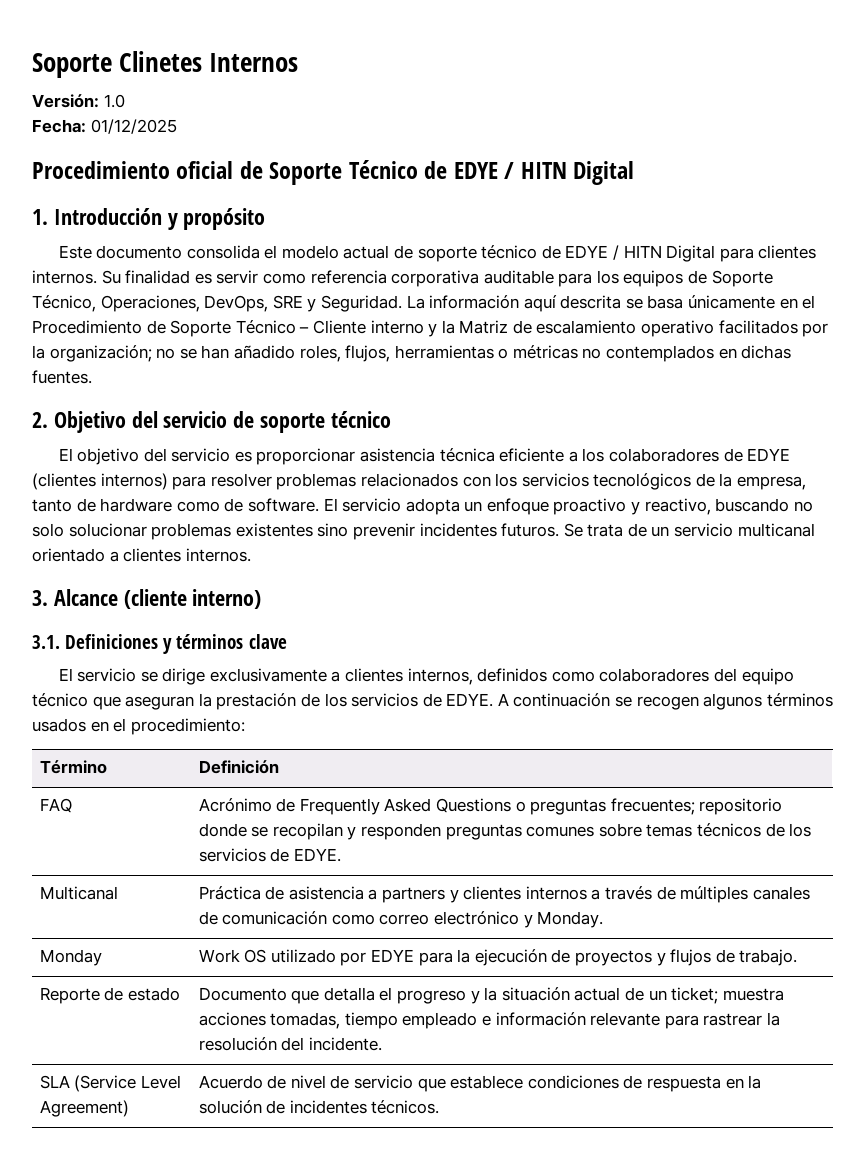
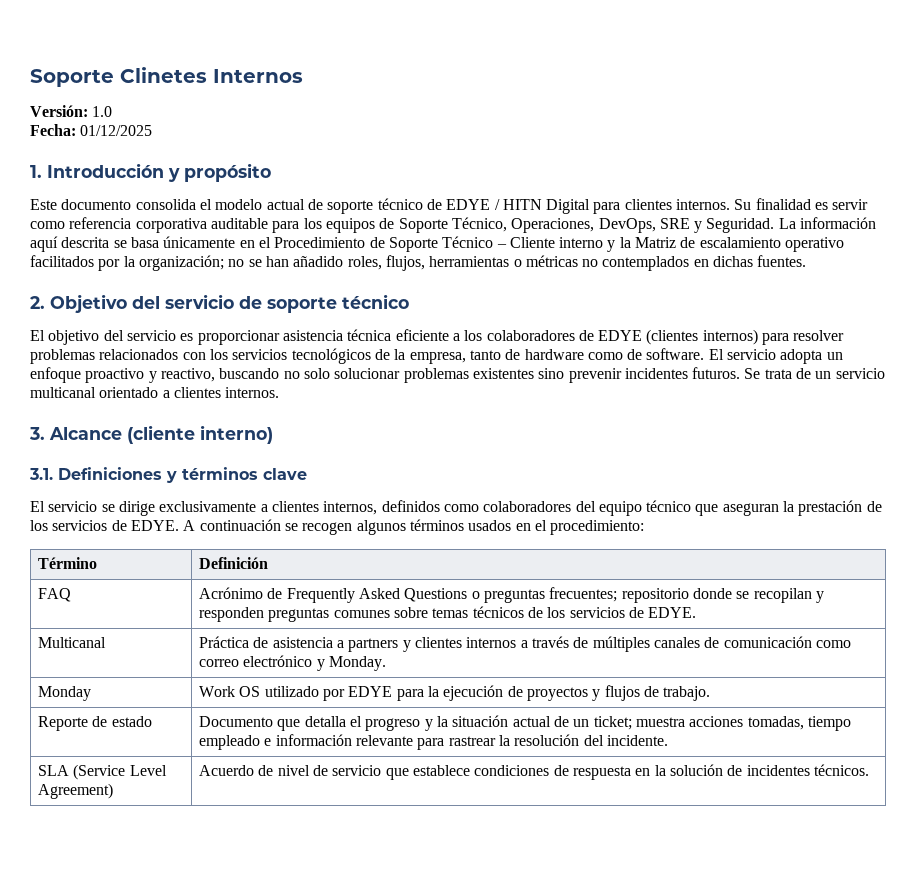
[32,160,635,185] // Procedimiento oficial de Soporte Técnico de EDYE / HITN Digital -> (153, 130) none

